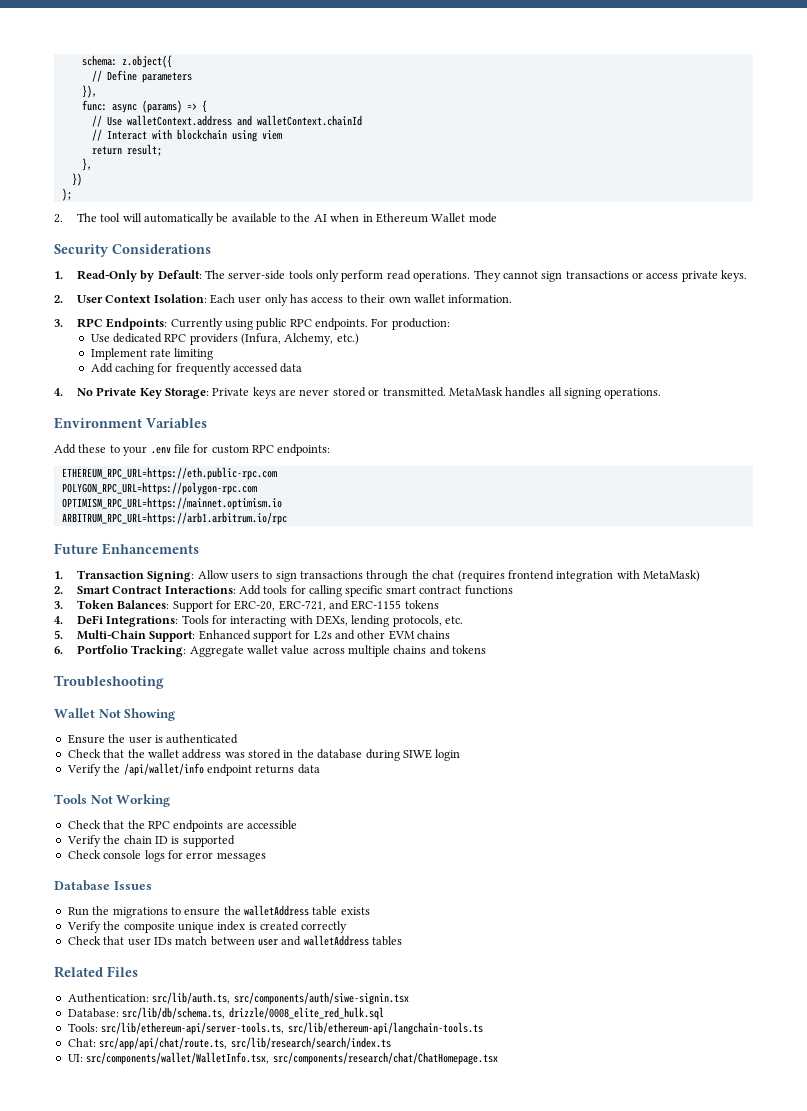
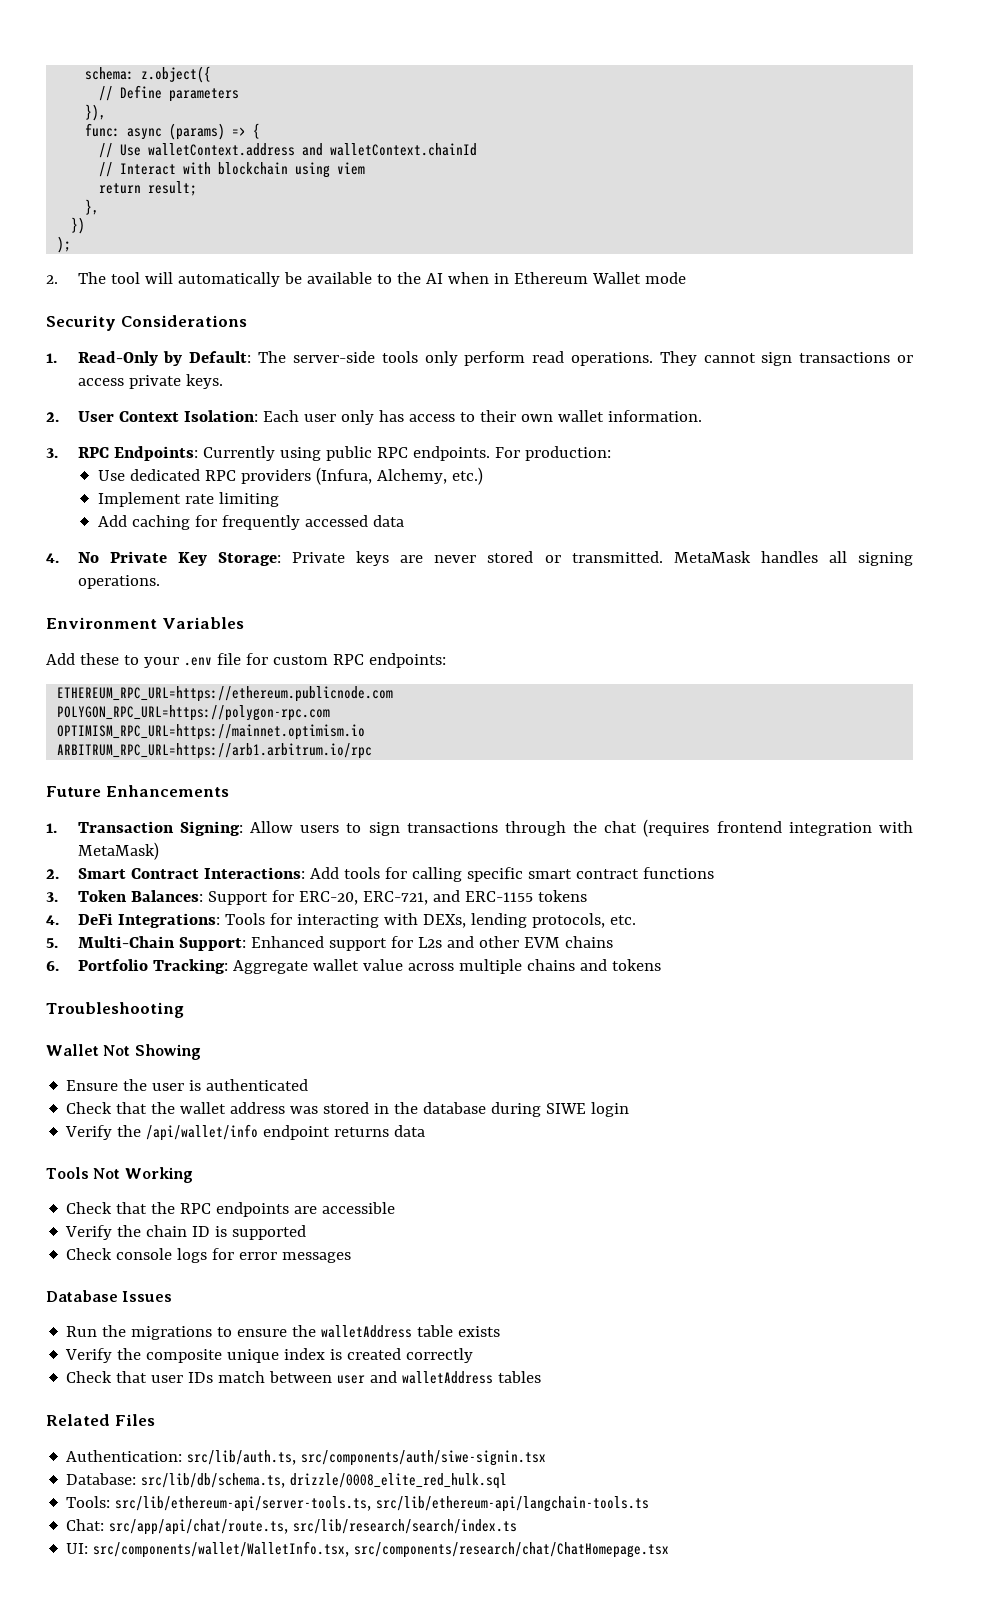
[61,467,277,480] ETHEREUM_RPC_URL=https://eth.public-rpc.com -> [57,686,394,702] ETHEREUM_RPC_URL=https://ethereum.publicnode.com

